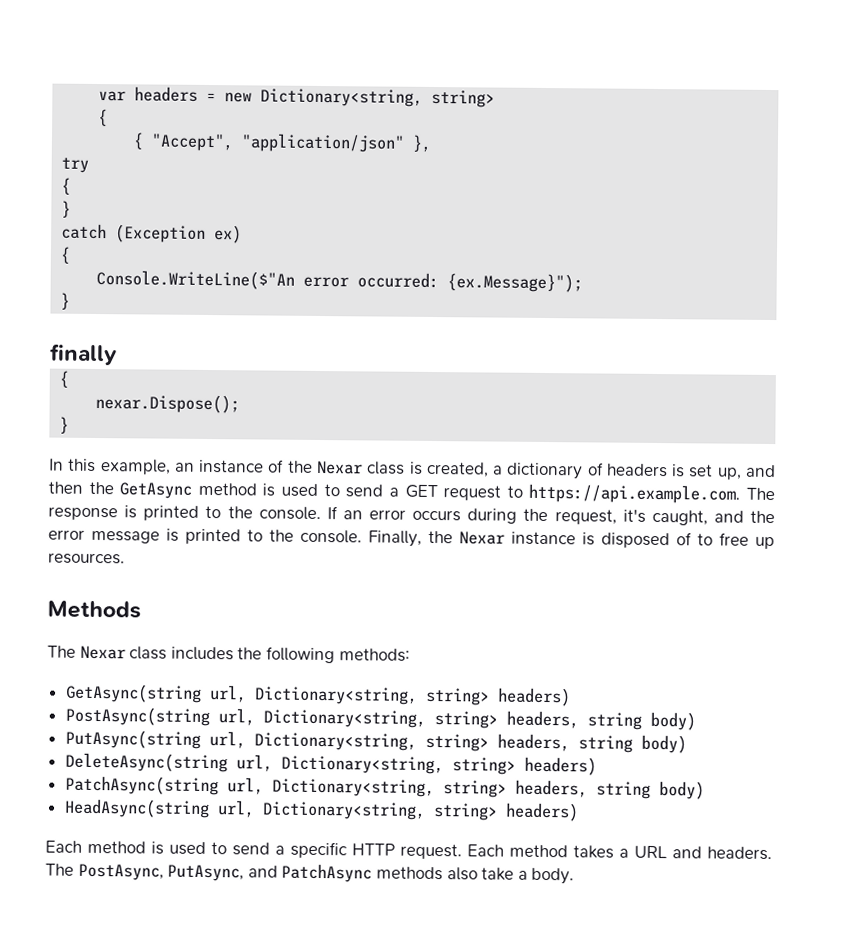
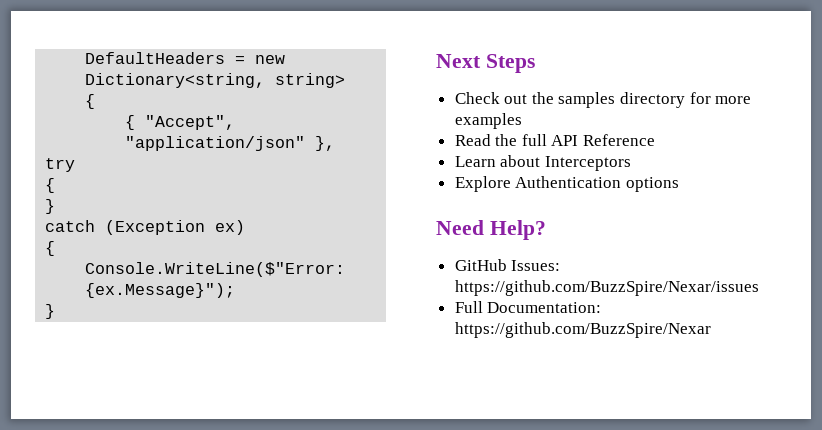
[98,86,199,102] var headers -> [85,52,226,64] DefaultHeaders
[96,270,440,290] Console.WriteLine($"An error occurred: -> [85,262,346,277] Console.WriteLine($"Error:
[49,343,118,366] [59,370,70,388] [95,394,241,414] [59,416,70,434] [49,458,777,480] [48,481,775,504] [48,505,775,526] [48,528,775,550] [48,552,125,565] [47,600,141,619] [47,645,410,664] [64,683,571,707] [64,706,696,731] [64,729,687,754] [64,752,597,776] [64,775,705,800] [63,798,579,822] [45,840,772,861] [45,863,575,885] finally // { // nexar.Dispose(); // } // In this example, an instance of the Nexar class is created, a dictionary of headers is set up, and then the GetAsync method is used to send a GET request to https://api.example.com. The response is printed to the console. If an error occurs during the request, it's caught, and the error message is printed to the console. Finally, the Nexar instance is disposed of to free up resources. // Methods // The Nexar class includes the following methods: // GetAsync(string url, Dictionary<string, string> headers) // PostAsync(string url, Dictionary<string, string> headers, string body) // PutAsync(string url, Dictionary<string, string> headers, string body) // DeleteAsync(string url, Dictionary<string, string> headers) // PatchAsync(string url, Dictionary<string, string> headers, string body) // HeadAsync(string url, Dictionary<string, string> headers) // Each method is used to send a specific HTTP request. Each method takes a URL and headers. The PostAsync, PutAsync, and PatchAsync methods also take a body. -> [436,54,535,73] [454,92,752,108] [454,113,522,129] [454,134,656,146] [454,155,631,171] [454,176,679,192] [436,220,546,240] [454,259,561,271] [454,280,759,296] [454,301,602,313] [454,322,711,338] Next Steps // Check out the samples directory for more examples // Read the full API Reference // Learn about Interceptors // Explore Authentication options // Need Help? // GitHub Issues: https://github.com/BuzzSpire/Nexar/issues // Full Documentation: https://github.com/BuzzSpire/Nexar

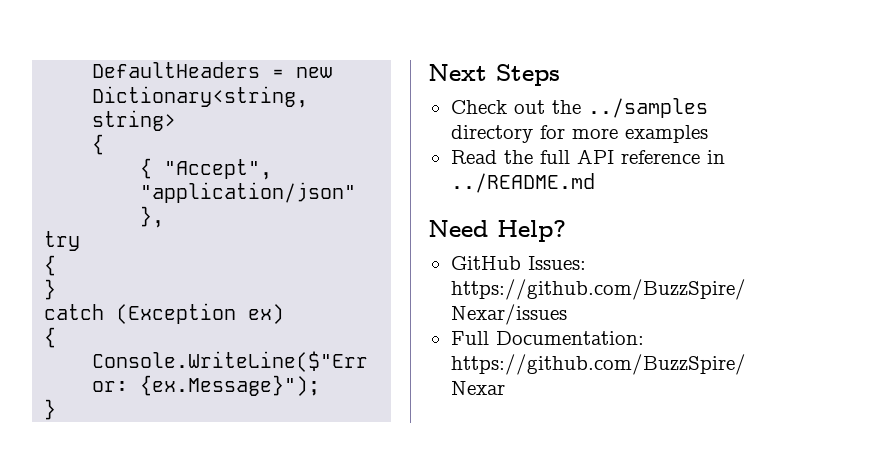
[558,92,616,108] samples -> [587,98,708,118] ../samples
[583,134,656,146] [454,155,631,171] [454,176,679,192] Reference // Learn about Interceptors // Explore Authentication options -> [620,150,725,164] [450,173,595,193] reference in ../README.md

